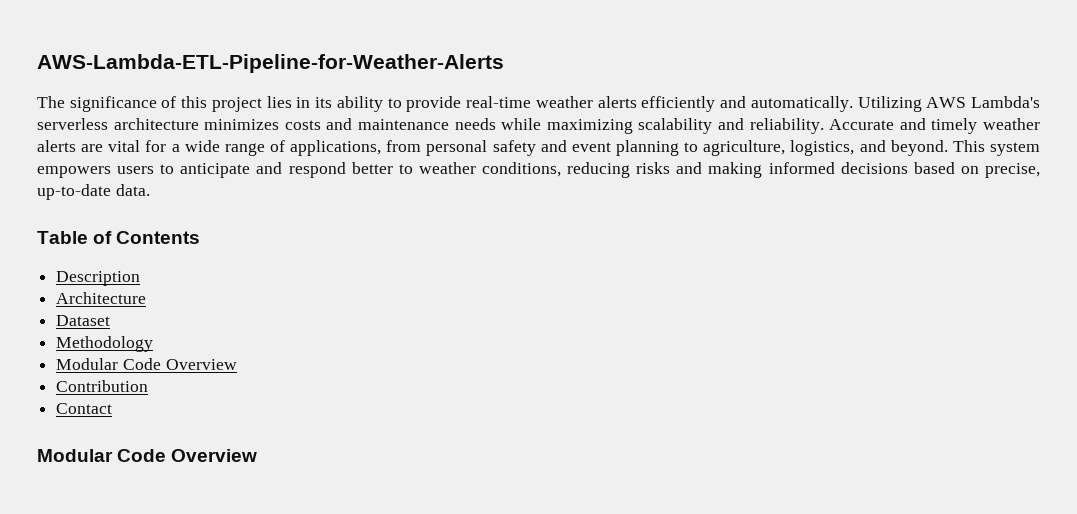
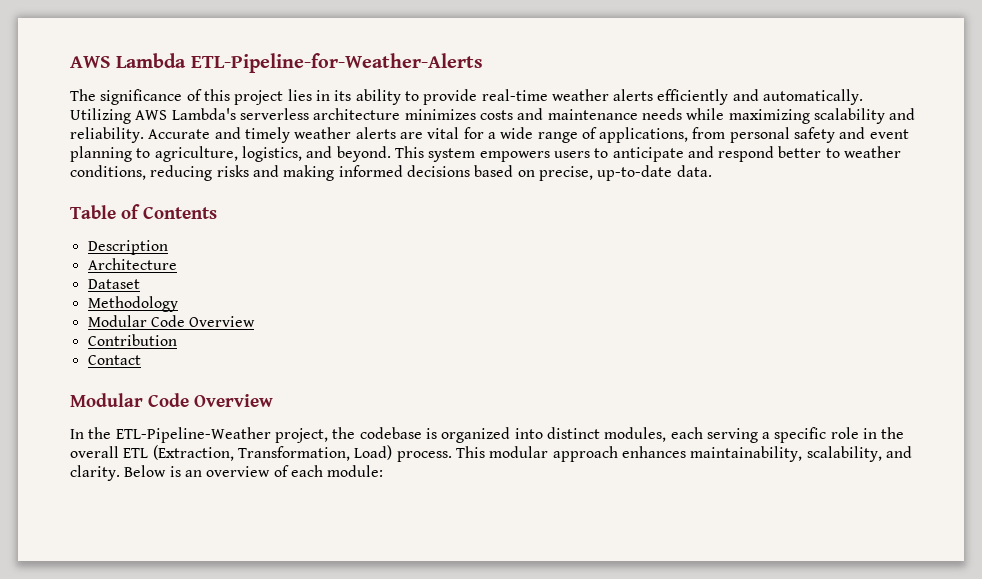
[37,54,504,73] AWS-Lambda-ETL-Pipeline-for-Weather-Alerts -> [70,53,483,73] AWS Lambda ETL-Pipeline-for-Weather-Alerts
(258, 455) none -> [70,427,905,443] [70,445,912,462] [70,465,384,481] // In the ETL-Pipeline-Weather project, the codebase is organized into distinct modules, each serving a specific role in the overall ETL (Extraction, Transformation, Load) process. This modular approach enhances maintainability, scalability, and clarity. Below is an overview of each module:

